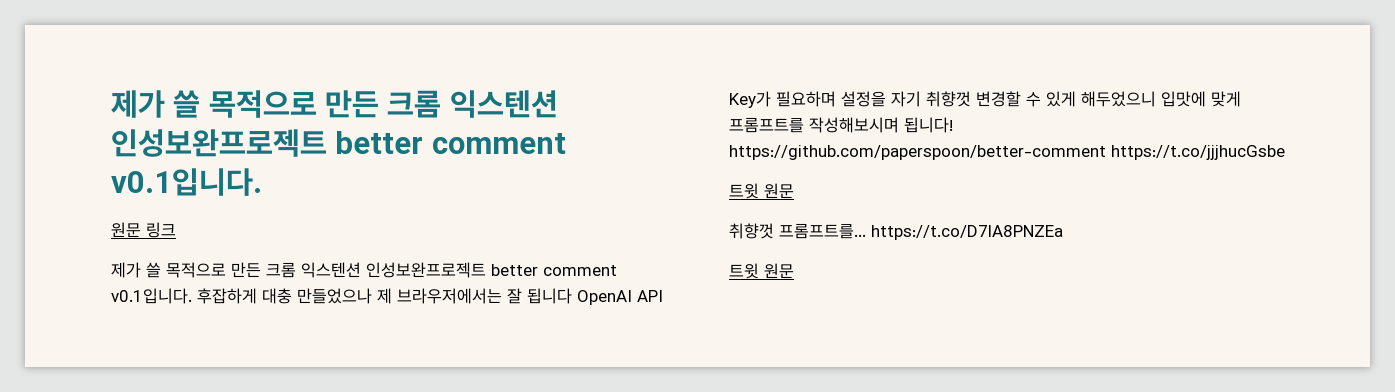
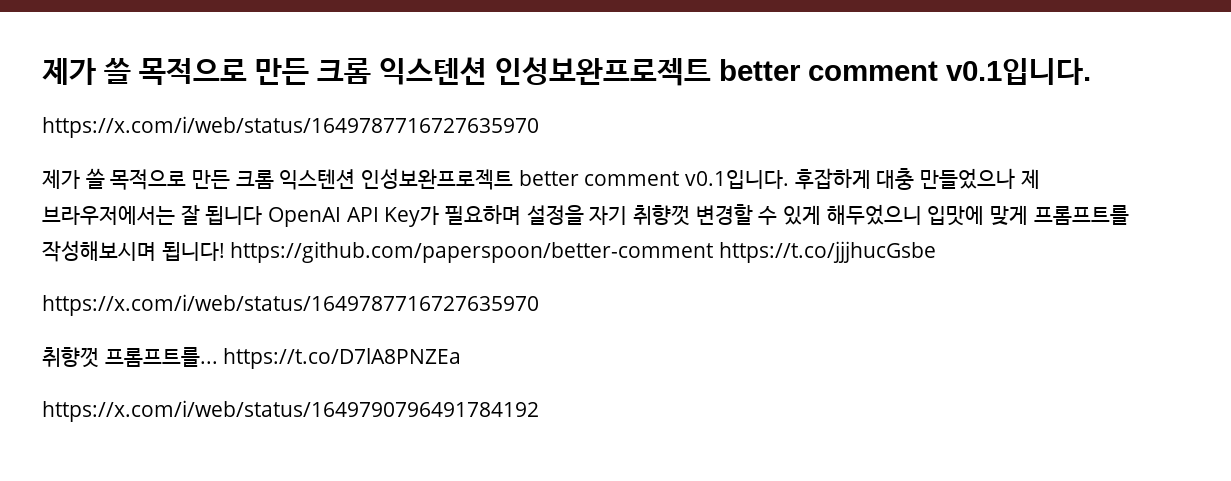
[111,222,176,238] 원문 링크 -> [42,116,539,138] https://x.com/i/web/status/1649787716727635970
[729,183,794,199] 트윗 원문 -> [42,294,539,316] https://x.com/i/web/status/1649787716727635970
[729,263,794,279] 트윗 원문 -> [42,400,539,422] https://x.com/i/web/status/1649790796491784192

